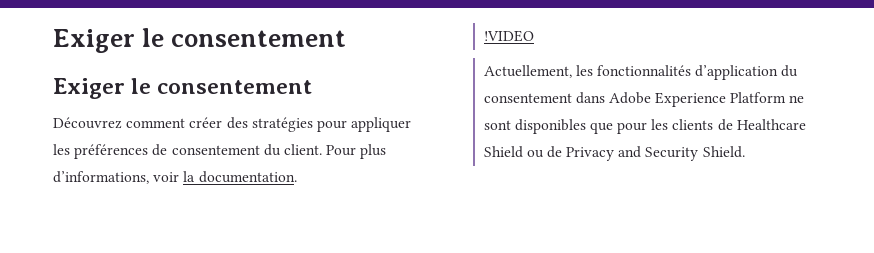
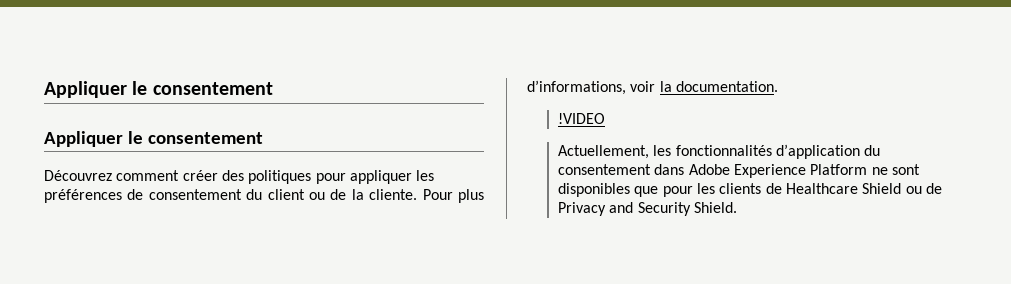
[53,28,347,53] [53,78,125,99] Exiger le consentement // Exiger -> [44,81,273,98] [44,131,123,147] Appliquer le consentement // Appliquer
[251,117,313,132] stratégies -> [248,170,312,184] politiques
[283,144,322,155] client. -> [267,189,418,200] client ou de la cliente.

